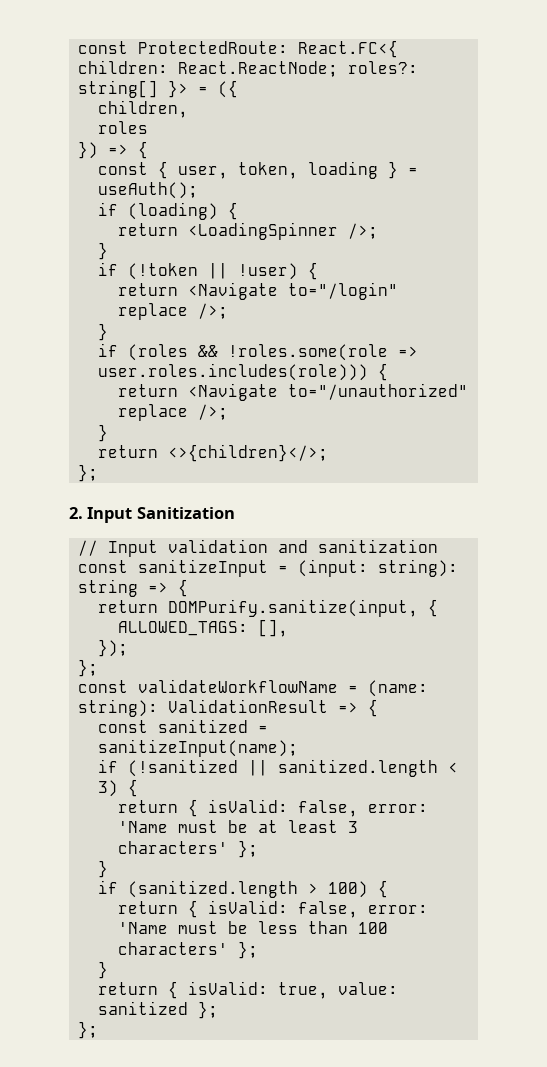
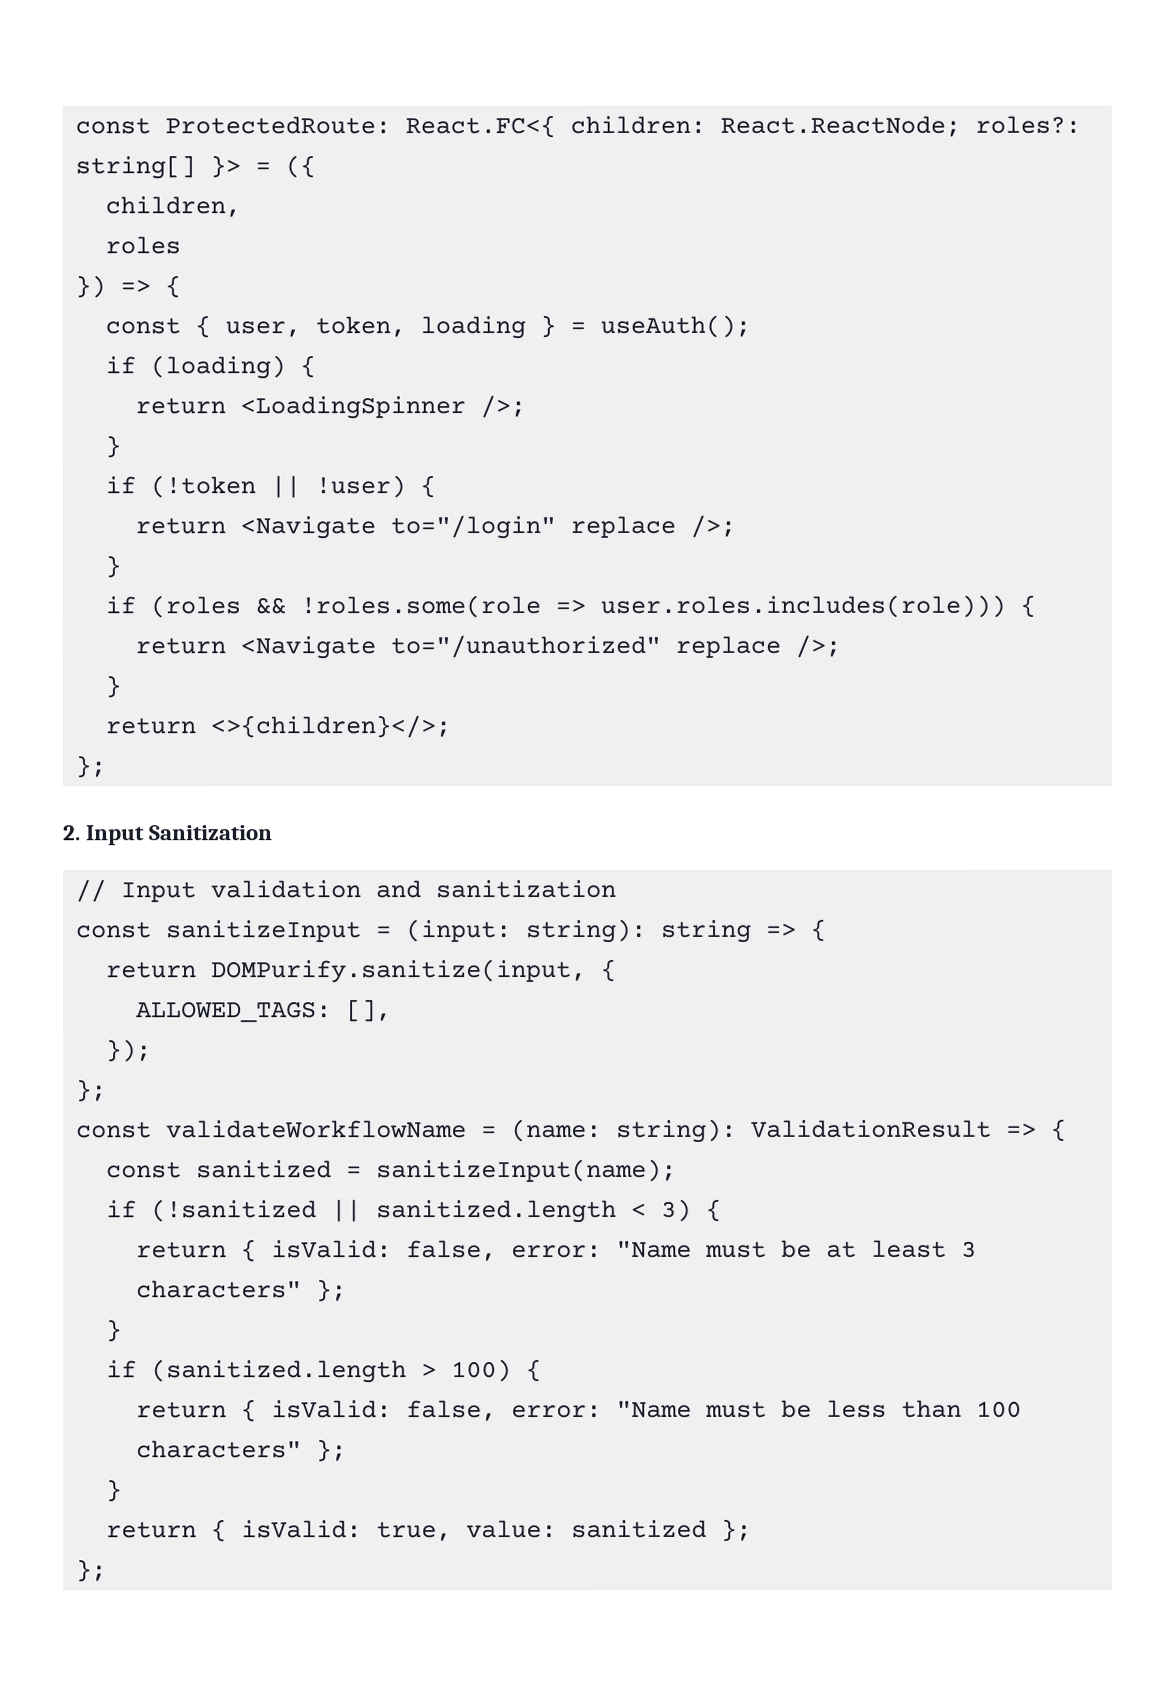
[118,821,169,833] 'Name -> [615,1240,692,1258] "Name
[118,841,229,854] characters' -> [135,1280,302,1299] characters"
[118,922,169,934] 'Name -> [615,1400,692,1418] "Name
[118,942,229,955] characters' -> [135,1440,302,1459] characters"

